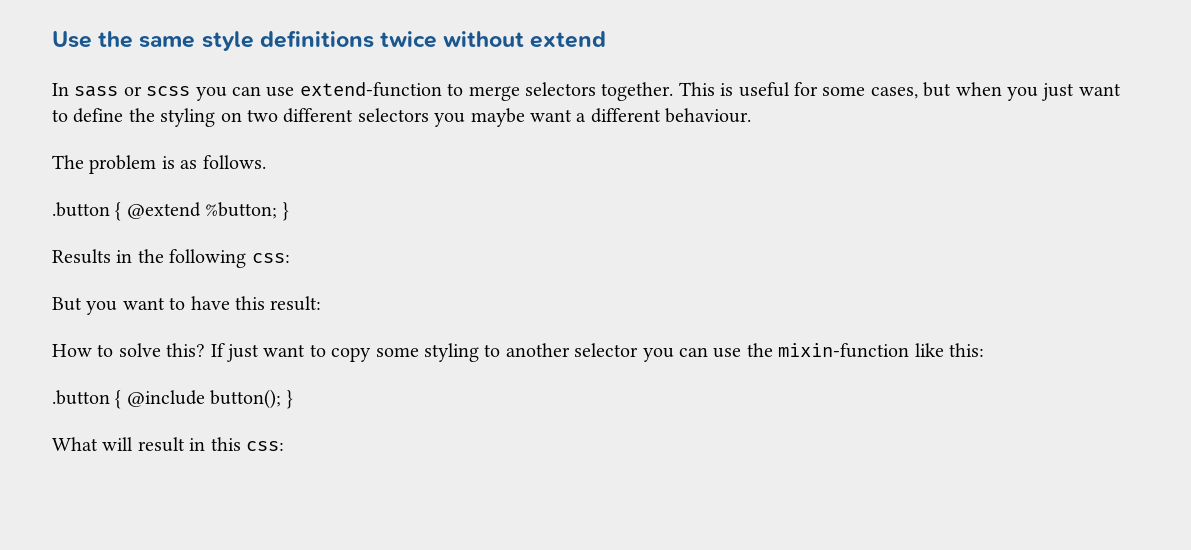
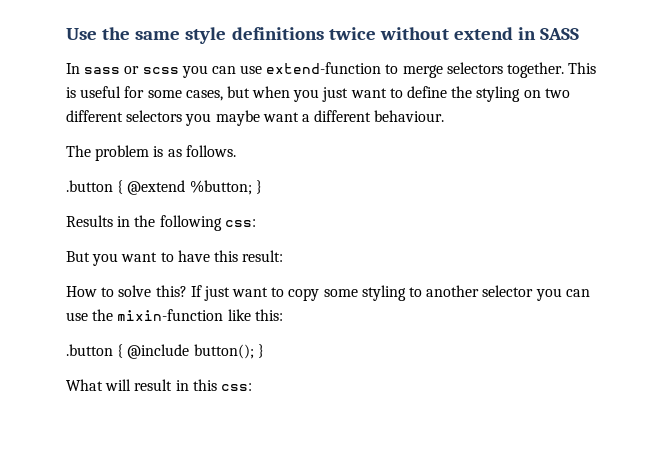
(607, 39) none -> [518,27,580,40] in SASS

